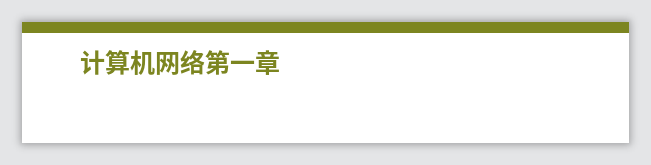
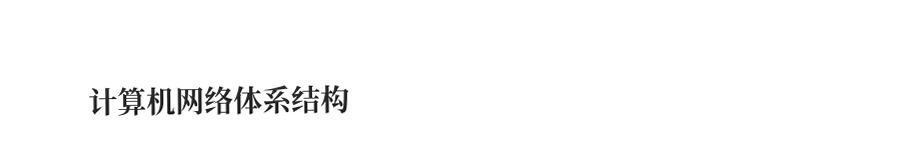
[205,50,280,75] 第一章 -> [233,84,350,116] 体系结构

